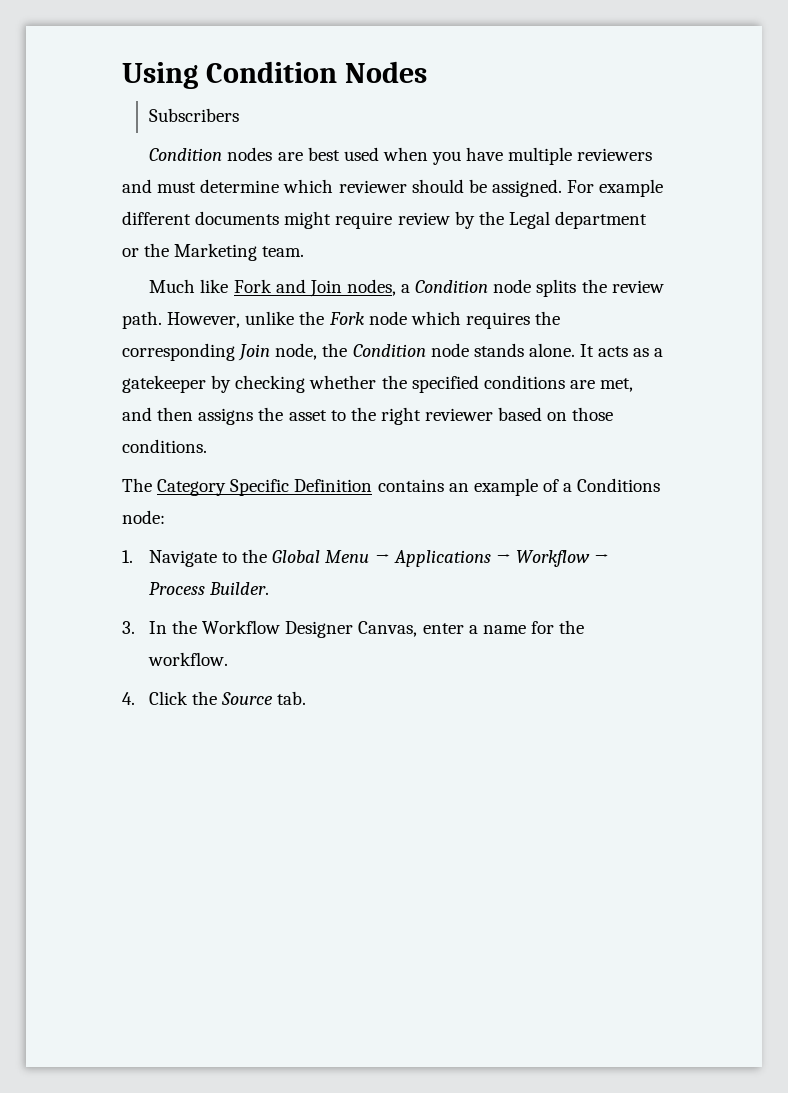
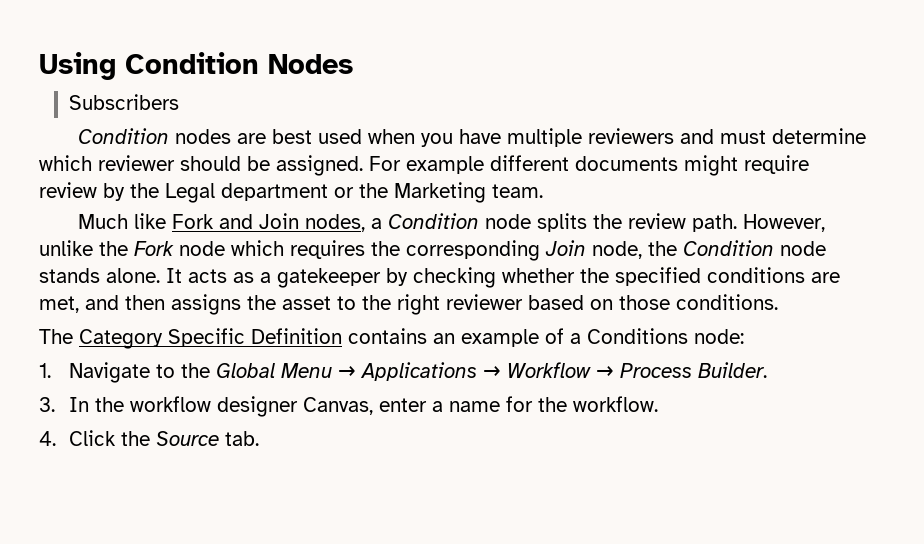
[202,620,354,638] Workflow Designer -> [129,396,298,417] workflow designer

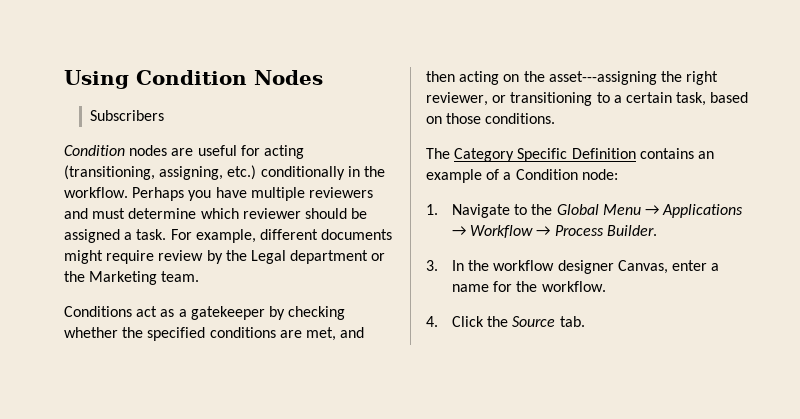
[272,129,416,144] best used when -> [197,145,304,159] [64,165,385,180] [64,187,185,201] useful for acting (transitioning, assigning, etc.) conditionally in the workflow. Perhaps
[276,155,484,176] assigned. For example -> [64,229,256,243] assigned a task. For example,
[78,213,826,232] [39,240,826,261] [39,268,227,283] Much like Fork and Join nodes, a Condition node splits the review path. However, unlike the Fork node which requires the corresponding Join node, the Condition node stands alone. It acts -> [64,306,158,317] Conditions act
[171,294,523,315] assigns the asset to the right reviewer -> [459,71,719,85] [426,92,707,106] acting on the asset---assigning the right reviewer, or transitioning to a certain task,
[587,328,688,344] Conditions -> [515,169,578,180] Condition

